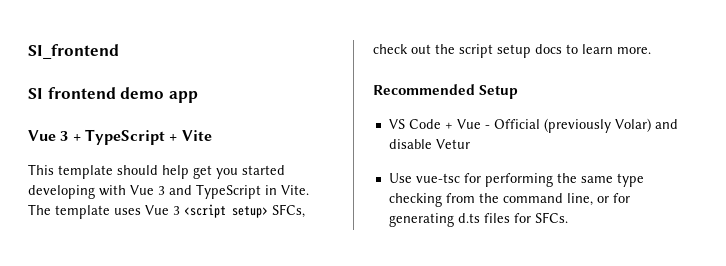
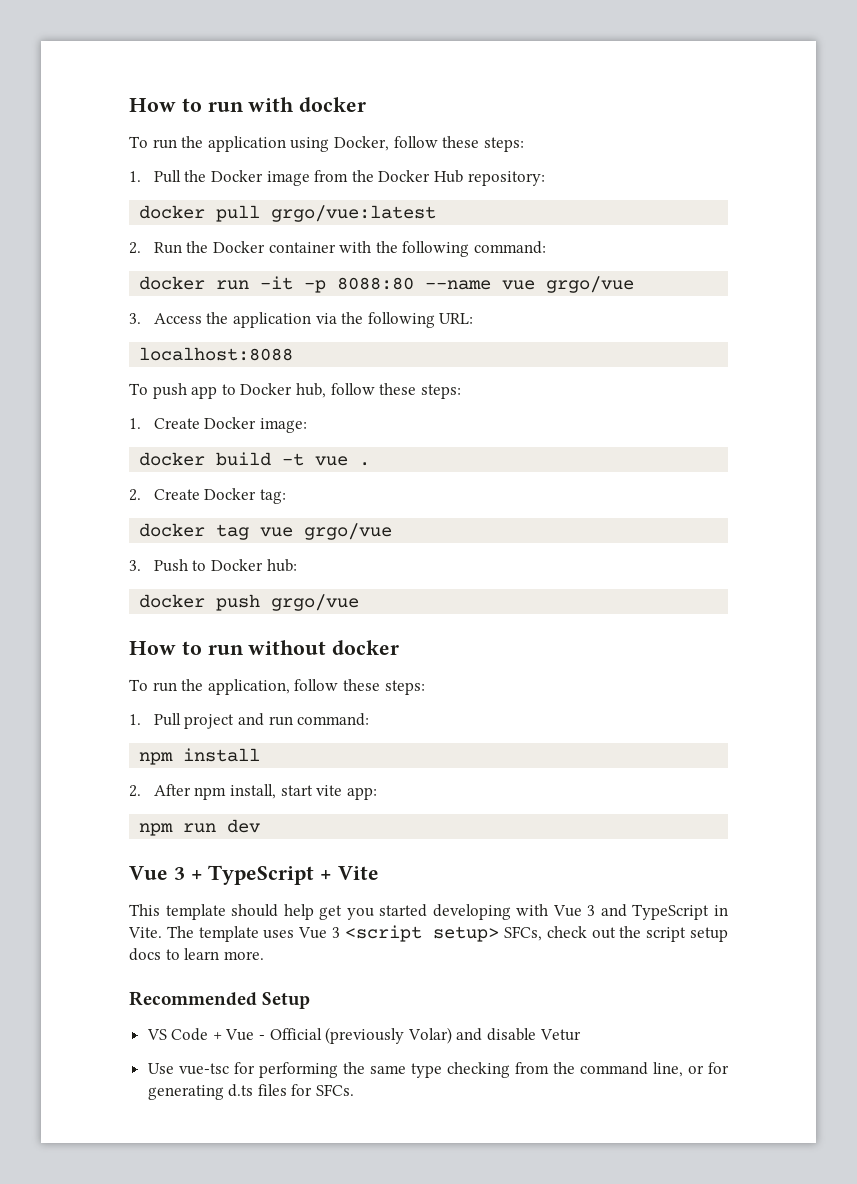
[28,44,119,59] [28,87,198,103] SI_frontend // SI frontend demo app -> [129,97,367,112] [129,136,524,152] [129,170,545,186] [139,205,437,222] [129,241,546,257] [139,276,635,293] [129,312,474,328] [139,347,294,361] [129,383,461,399] [129,417,307,433] [139,452,371,466] [129,488,286,504] [139,523,393,540] [129,559,297,572] [139,594,360,611] [129,640,400,655] [129,679,425,695] [129,713,370,729] [139,748,261,765] [129,784,377,800] [139,819,261,836] How to run with docker // To run the application using Docker, follow these steps: // 1. Pull the Docker image from the Docker Hub repository: // docker pull grgo/vue:latest // 2. Run the Docker container with the following command: // docker run -it -p 8088:80 --name vue grgo/vue // 3. Access the application via the following URL: // localhost:8088 // To push app to Docker hub, follow these steps: // 1. Create Docker image: // docker build -t vue . // 2. Create Docker tag: // docker tag vue grgo/vue // 3. Push to Docker hub: // docker push grgo/vue // How to run without docker // To run the application, follow these steps: // 1. Pull project and run command: // npm install // 2. After npm install, start vite app: // npm run dev

